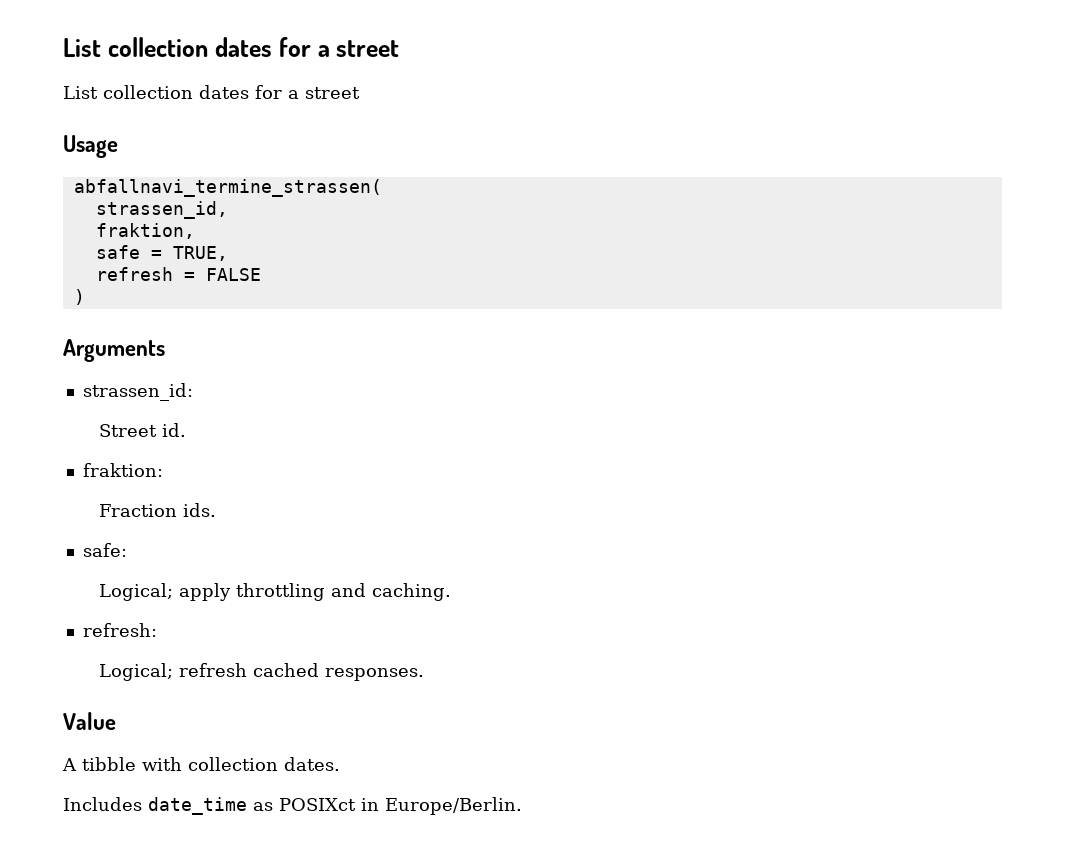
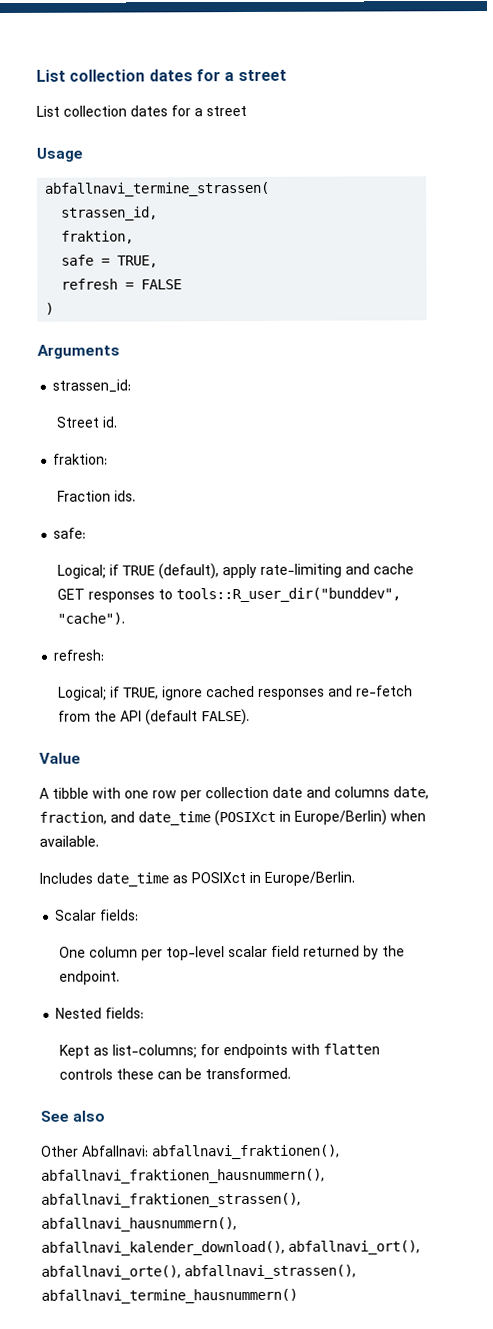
[178,583,451,601] [82,623,157,637] [98,663,424,681] [63,712,116,730] [62,757,340,771] apply throttling and caching. // refresh: // Logical; refresh cached responses. // Value // A tibble with collection dates. -> [108,563,414,580] [56,587,401,603] [56,612,125,625] [53,649,105,661] [57,685,413,701] [57,708,250,726] [39,752,81,764] [39,786,429,802] [39,809,426,827] [39,835,99,847] if TRUE (default), apply rate-limiting and cache GET responses to tools::R_user_dir("bunddev", "cache"). // refresh: // Logical; if TRUE, ignore cached responses and re-fetch from the API (default FALSE). // Value // A tibble with one row per collection date and columns date, fraction, and date_time (POSIXct in Europe/Berlin) when available.
(522, 806) none -> [55,909,140,921] [58,945,405,961] [58,970,120,985] [55,1007,145,1019] [58,1043,380,1059] [58,1067,291,1080] [40,1110,106,1122] [41,1144,340,1160] [41,1168,325,1184] [41,1192,301,1208] [41,1217,237,1232] [41,1240,420,1256] [41,1264,356,1280] [41,1288,298,1304] // Scalar fields: // One column per top-level scalar field returned by the endpoint. // Nested fields: // Kept as list-columns; for endpoints with flatten controls these can be transformed. // See also // Other Abfallnavi: abfallnavi_fraktionen(), abfallnavi_fraktionen_hausnummern(), abfallnavi_fraktionen_strassen(), abfallnavi_hausnummern(), abfallnavi_kalender_download(), abfallnavi_ort(), abfallnavi_orte(), abfallnavi_strassen(), abfallnavi_termine_hausnummern()

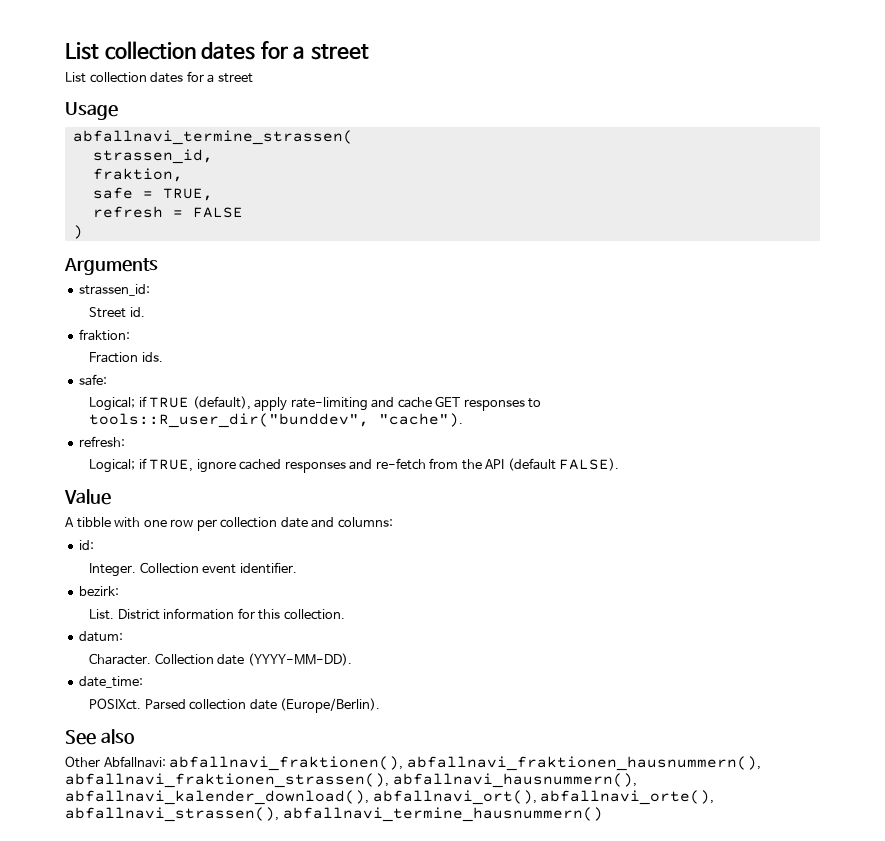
[334,786,429,800] [39,809,426,827] [39,835,99,847] [39,871,355,887] [55,909,140,921] [58,945,405,961] [58,970,120,985] [55,1007,145,1019] [58,1043,380,1059] [58,1067,291,1080] columns date, fraction, and date_time (POSIXct in Europe/Berlin) when available. // Includes date_time as POSIXct in Europe/Berlin. // Scalar fields: // One column per top-level scalar field returned by the endpoint. // Nested fields: // Kept as list-columns; for endpoints with flatten controls these can be transformed. -> [337,517,393,528] [79,540,95,550] [89,562,297,577] [79,586,120,596] [89,608,345,620] [79,631,124,642] [89,653,352,666] [79,676,144,688] [89,698,381,713] columns: // id: // Integer. Collection event identifier. // bezirk: // List. District information for this collection. // datum: // Character. Collection date (YYYY-MM-DD). // date_time: // POSIXct. Parsed collection date (Europe/Berlin).

